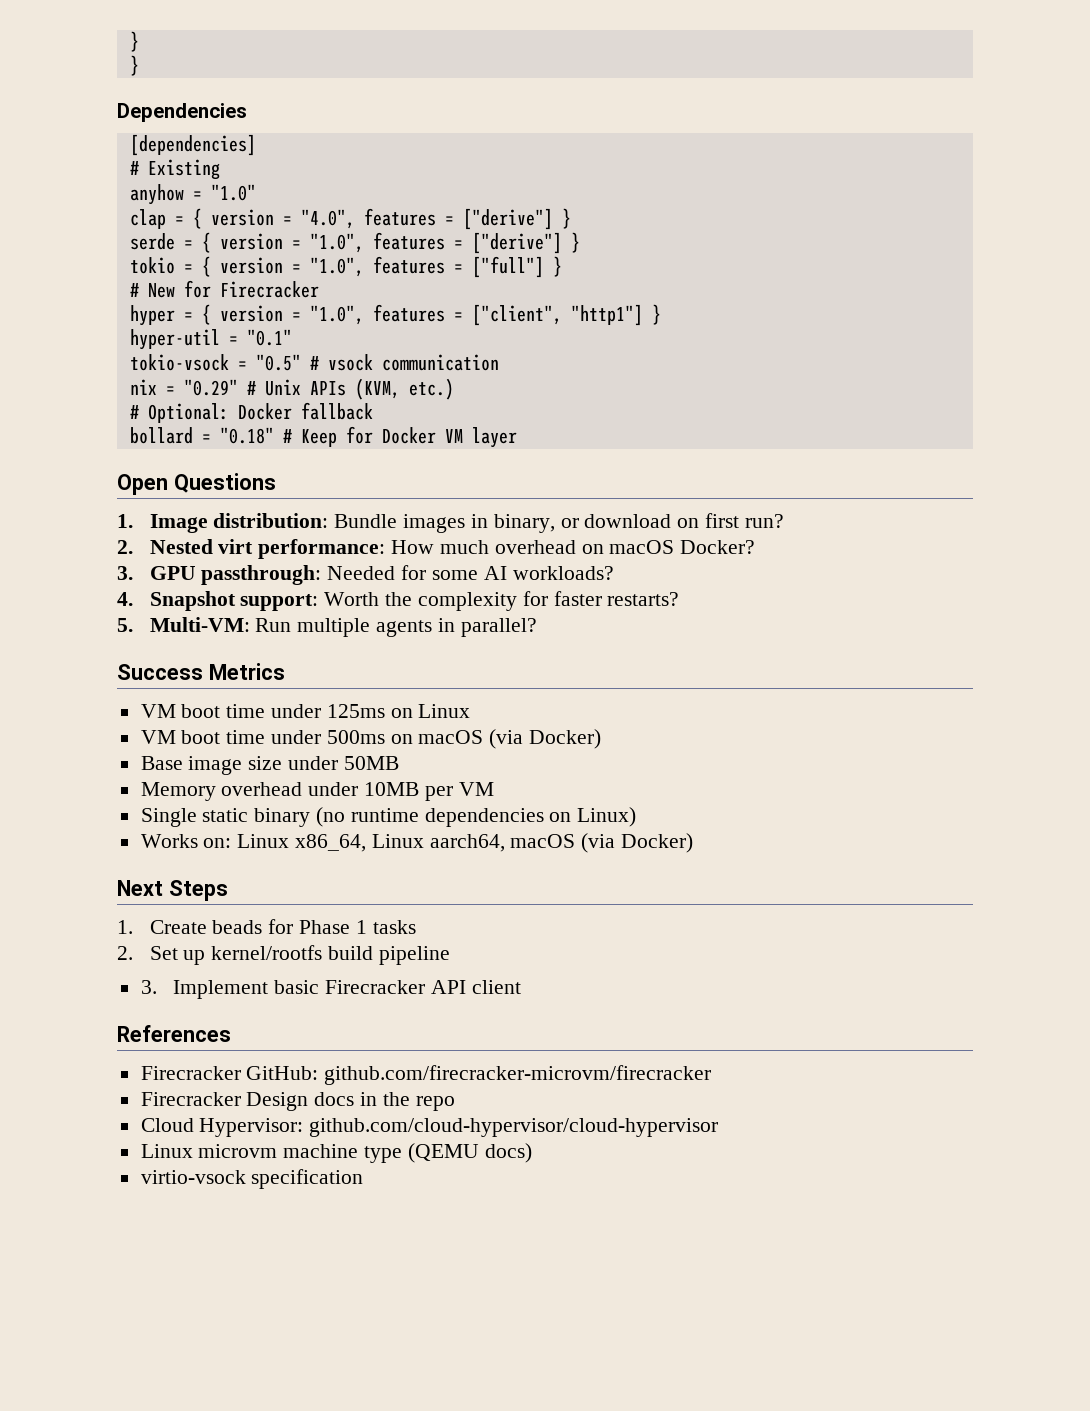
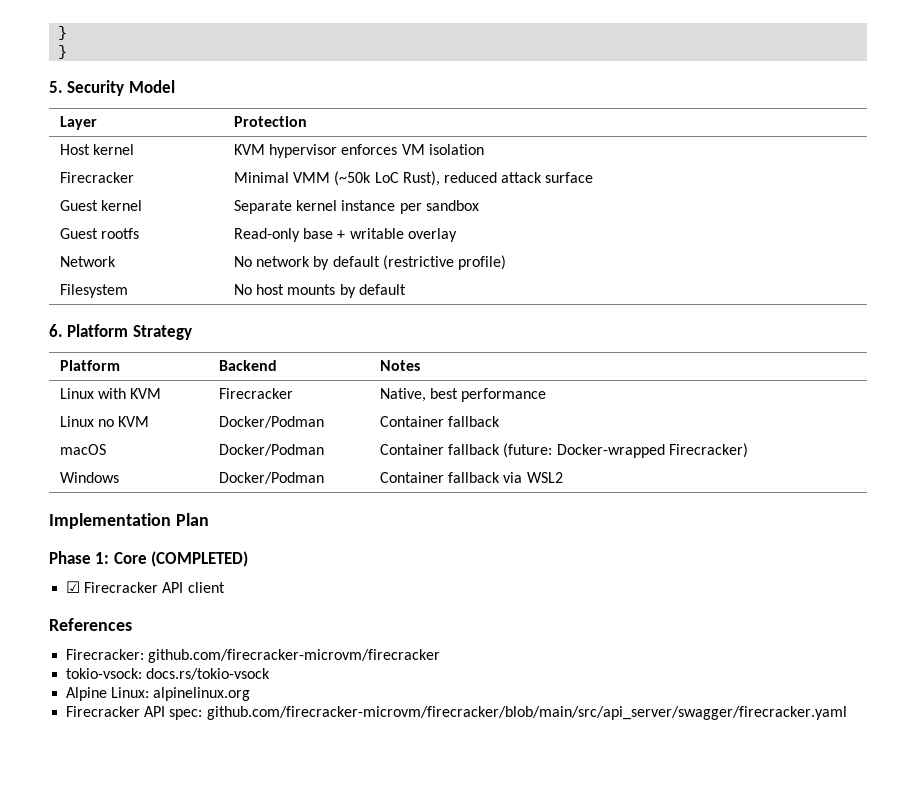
[117,103,247,122] [129,134,256,156] [129,159,220,180] [129,184,256,205] [129,208,571,230] [129,232,580,254] [129,256,562,278] [129,280,319,298] [129,304,661,326] [129,329,292,350] [129,354,499,371] [129,378,454,400] [129,402,373,423] [129,426,517,448] [117,473,276,495] [117,513,784,533] [117,539,756,559] [117,565,614,585] [117,591,680,611] [117,617,537,637] [117,663,285,680] [140,704,471,718] [140,729,602,749] [140,756,399,775] [140,782,494,801] [140,807,637,827] [140,833,694,853] [117,880,228,901] [117,919,416,934] [117,945,450,965] [140,980,320,999] Dependencies // [dependencies] // # Existing // anyhow = "1.0" // clap = { version = "4.0", features = ["derive"] } // serde = { version = "1.0", features = ["derive"] } // tokio = { version = "1.0", features = ["full"] } // # New for Firecracker // hyper = { version = "1.0", features = ["client", "http1"] } // hyper-util = "0.1" // tokio-vsock = "0.5" # vsock communication // nix = "0.29" # Unix APIs (KVM, etc.) // # Optional: Docker fallback // bollard = "0.18" # Keep for Docker VM layer // Open Questions // 1. Image distribution: Bundle images in binary, or download on first run? // 2. Nested virt performance: How much overhead on macOS Docker? // 3. GPU passthrough: Needed for some AI workloads? // 4. Snapshot support: Worth the complexity for faster restarts? // 5. Multi-VM: Run multiple agents in parallel? // Success Metrics // VM boot time under 125ms on Linux // VM boot time under 500ms on macOS (via Docker) // Base image size under 50MB // Memory overhead under 10MB per VM // Single static binary (no runtime dependencies on Linux) // Works on: Linux x86_64, Linux aarch64, macOS (via Docker) // Next Steps // 1. Create beads for Phase 1 tasks // 2. Set up kernel/rootfs build pipeline // 3. Implement basic -> [49,80,175,96] [60,116,98,130] [234,116,308,127] [60,144,135,155] [234,144,484,158] [60,172,135,183] [234,171,594,186] [60,200,143,211] [234,200,479,214] [60,228,140,239] [234,228,457,242] [60,256,117,267] [234,255,506,270] [60,284,129,298] [234,284,406,298] [49,324,192,340] [60,360,121,371] [219,360,278,371] [380,360,421,371] [60,388,162,399] [219,388,294,399] [380,388,547,402] [60,416,150,427] [219,416,325,428] [380,416,501,427] [60,444,107,455] [219,444,325,456] [380,443,748,458] [60,472,120,483] [219,472,325,484] [380,472,563,483] [49,513,209,529] [49,551,249,567] [66,581,81,593] 5. Security Model // Layer | Protection // Host kernel | KVM hypervisor enforces VM isolation // Firecracker | Minimal VMM (~50k LoC Rust), reduced attack surface // Guest kernel | Separate kernel instance per sandbox // Guest rootfs | Read-only base + writable overlay // Network | No network by default (restrictive profile) // Filesystem | No host mounts by default // 6. Platform Strategy // Platform | Backend | Notes // Linux with KVM | Firecracker | Native, best performance // Linux no KVM | Docker/Podman | Container fallback // macOS | Docker/Podman | Container fallback (future: Docker-wrapped Firecracker) // Windows | Docker/Podman | Container fallback via WSL2 // Implementation Plan // Phase 1: Core (COMPLETED) // ☑
[140,1066,319,1080] Firecracker GitHub: -> [66,649,145,660] Firecracker:
[140,1092,455,1111] [140,1118,719,1137] [140,1143,532,1163] [140,1169,364,1189] Firecracker Design docs in the repo // Cloud Hypervisor: github.com/cloud-hypervisor/cloud-hypervisor // Linux microvm machine type (QEMU docs) // virtio-vsock specification -> [66,668,271,680] [66,687,251,701] [66,706,847,720] tokio-vsock: docs.rs/tokio-vsock // Alpine Linux: alpinelinux.org // Firecracker API spec: github.com/firecracker-microvm/firecracker/blob/main/src/api_server/swagger/firecracker.yaml

